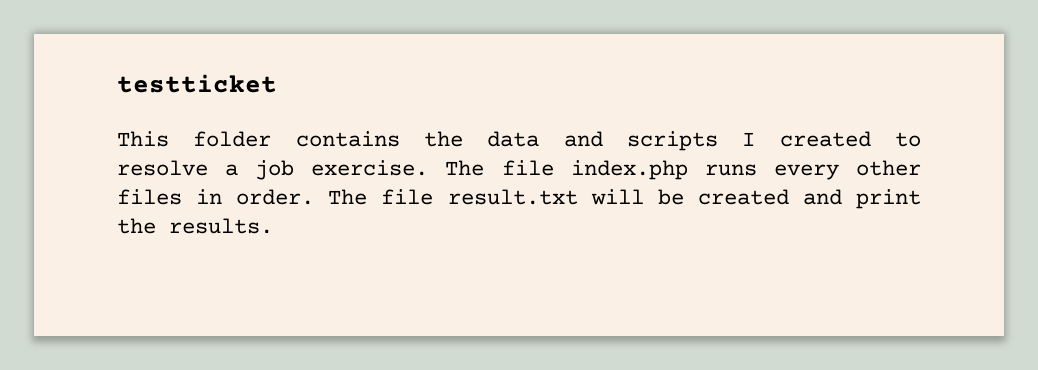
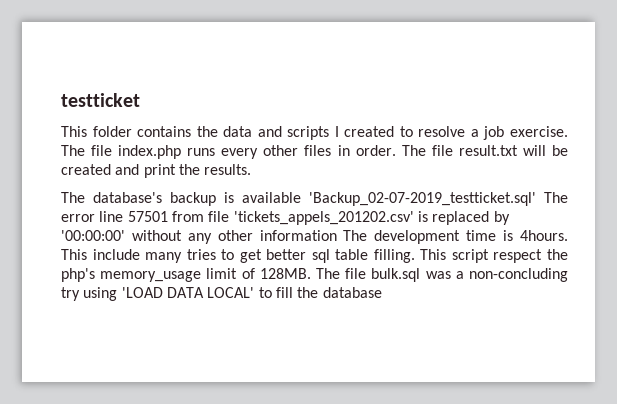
(273, 226) none -> [61,192,568,206] [61,211,510,225] [61,230,569,244] [61,249,568,263] [61,268,568,282] [61,287,382,301] // The database's backup is available 'Backup_02-07-2019_testticket.sql' The error line 57501 from file 'tickets_appels_201202.csv' is replaced by '00:00:00' without any other information The development time is 4hours. This include many tries to get better sql table filling. This script respect the php's memory_usage limit of 128MB. The file bulk.sql was a non-concluding try using 'LOAD DATA LOCAL' to fill the database

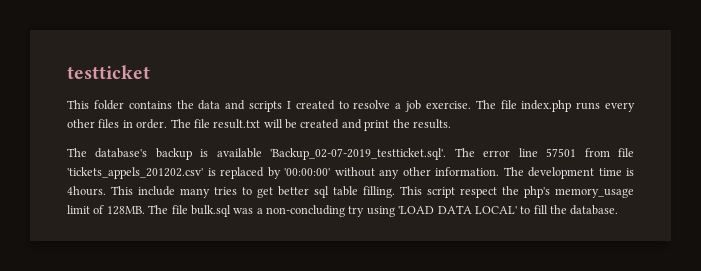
[309,192,536,206] 'Backup_02-07-2019_testticket.sql' -> [270,148,447,160] 'Backup_02-07-2019_testticket.sql'.
[259,230,337,241] information -> [435,167,499,176] information.
[322,287,382,298] database -> [570,205,619,215] database.

